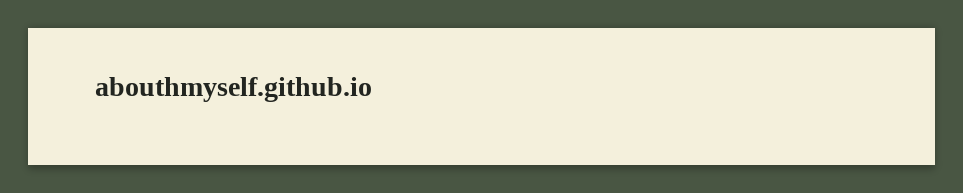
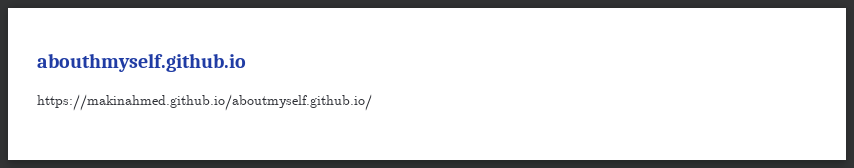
(372, 89) none -> [37,94,372,111] // https://makinahmed.github.io/aboutmyself.github.io/

